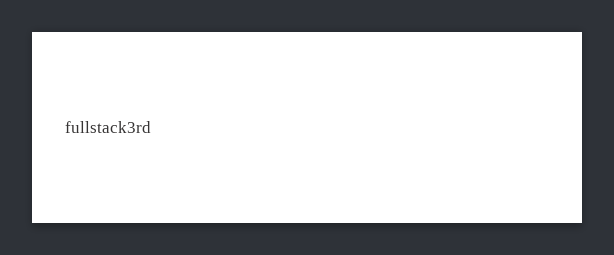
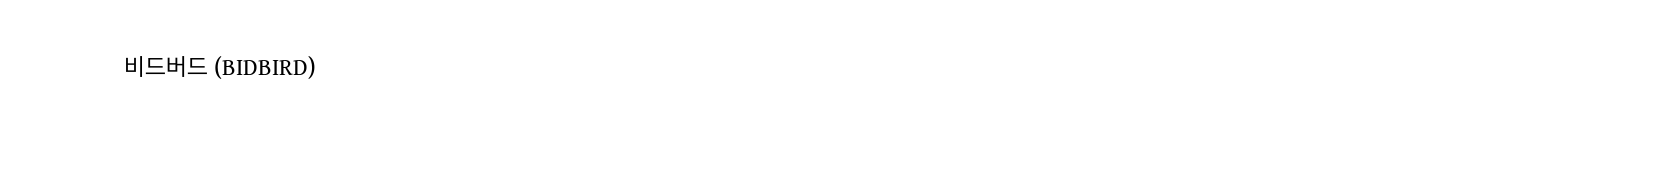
[65,121,151,133] fullstack3rd -> [124,56,317,79] 비드버드 (BIDBIRD)

